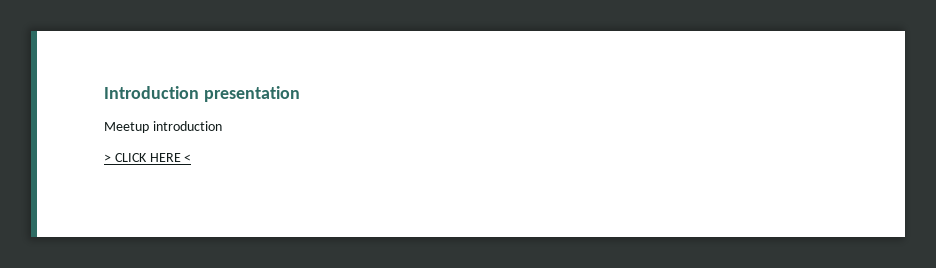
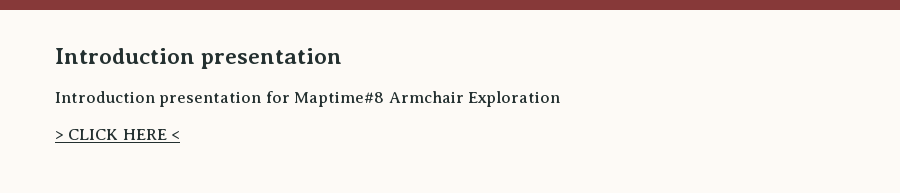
[104,121,222,133] Meetup introduction -> [55,91,561,107] Introduction presentation for Maptime#8 Armchair Exploration

